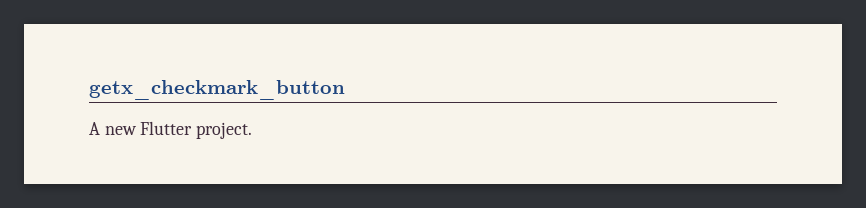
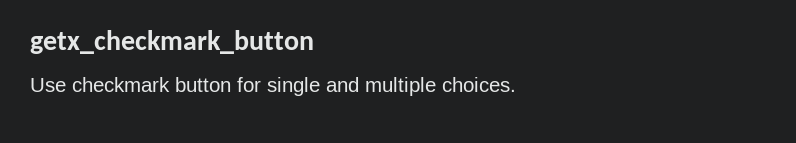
[89,121,253,139] A new Flutter project. -> [30,77,516,96] Use checkmark button for single and multiple choices.

